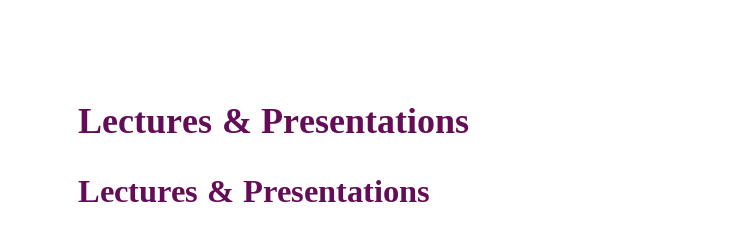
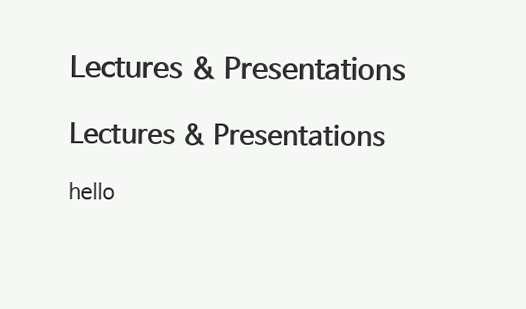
(430, 191) none -> [68,182,115,201] // hello

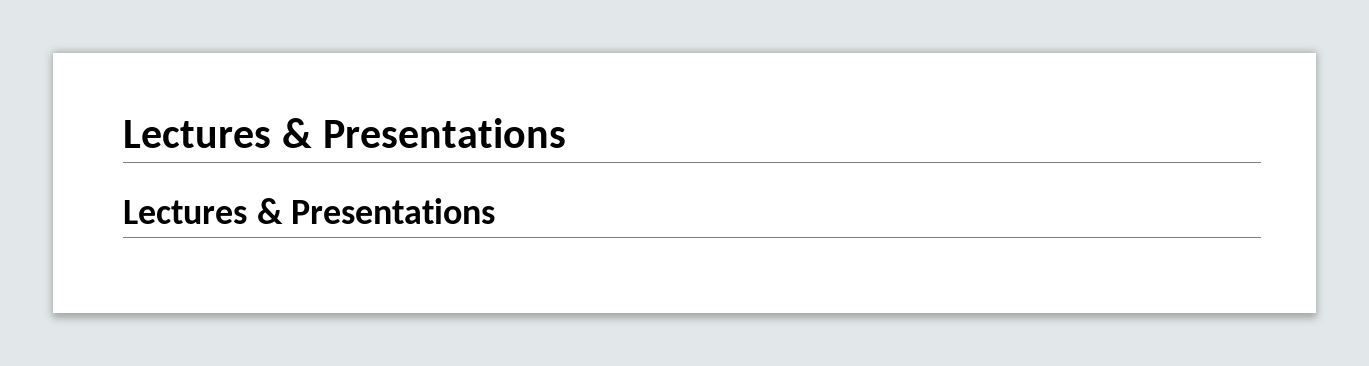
[68,182,115,201] // hello -> (496, 211) none

